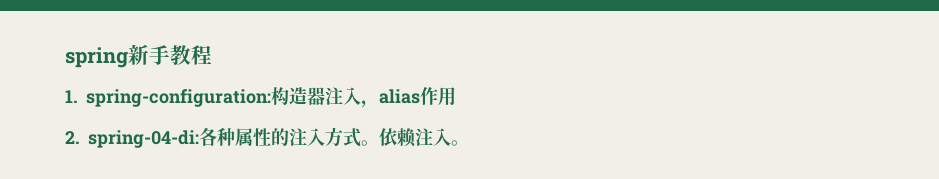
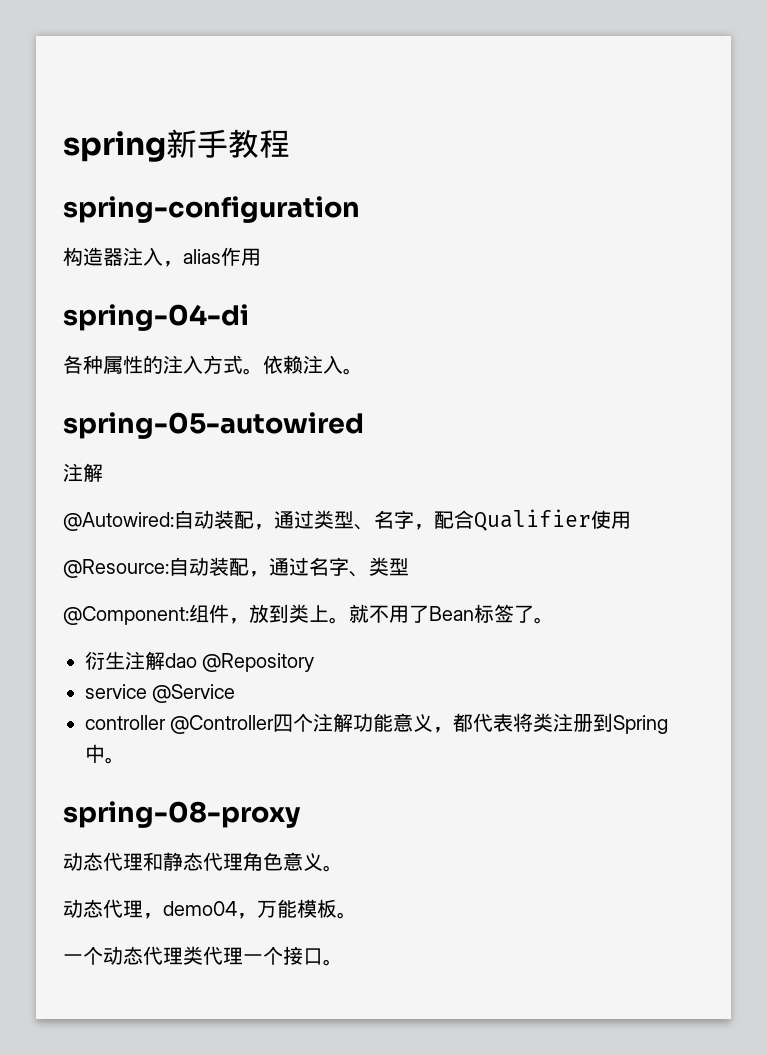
[65,89,271,107] 1. spring-configuration: -> [63,196,360,223] spring-configuration //
[65,130,199,148] 2. spring-04-di: -> [63,304,249,331] spring-04-di //
(469, 143) none -> [63,412,364,439] [63,463,103,482] [63,509,631,531] [63,557,409,578] [63,604,554,625] [85,651,315,672] [85,684,236,703] [85,713,669,734] [85,744,125,764] [63,801,301,828] [63,852,343,872] [63,899,357,919] [63,946,343,966] // spring-05-autowired // 注解 // @Autowired:自动装配，通过类型、名字，配合Qualifier使用 // @Resource:自动装配，通过名字、类型 // @Component:组件，放到类上。就不用了Bean标签了。 // 衍生注解dao @Repository // service @Service // controller @Controller四个注解功能意义，都代表将类注册到Spring中。 // spring-08-proxy // 动态代理和静态代理角色意义。 // 动态代理，demo04，万能模板。 // 一个动态代理类代理一个接口。

